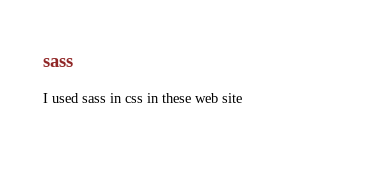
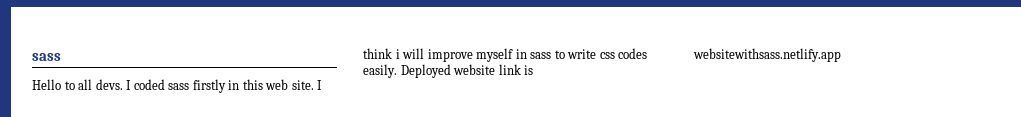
[43,93,242,103] I used sass in css in these web site -> [32,79,323,93] [363,48,648,62] [363,64,534,78] [693,48,841,62] Hello to all devs. I coded sass firstly in this web site. I think i will improve myself in sass to write css codes easily. Deployed website link is websitewithsass.netlify.app

